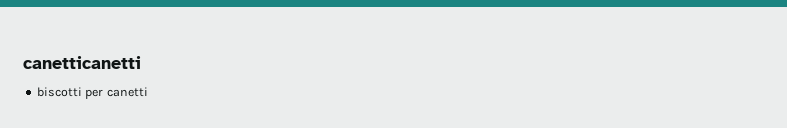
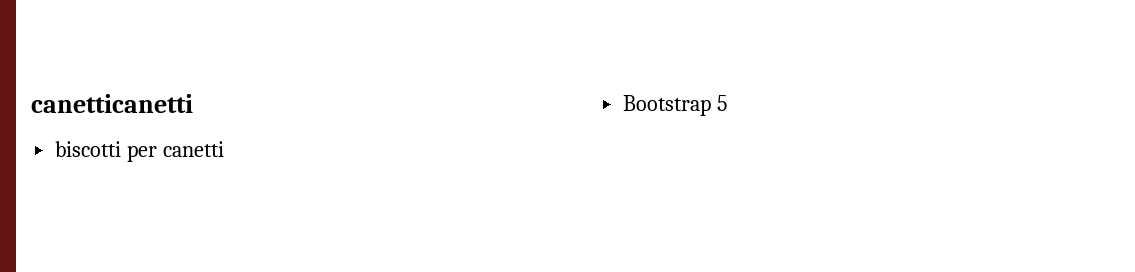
(148, 92) none -> [623,95,728,116] // Bootstrap 5

